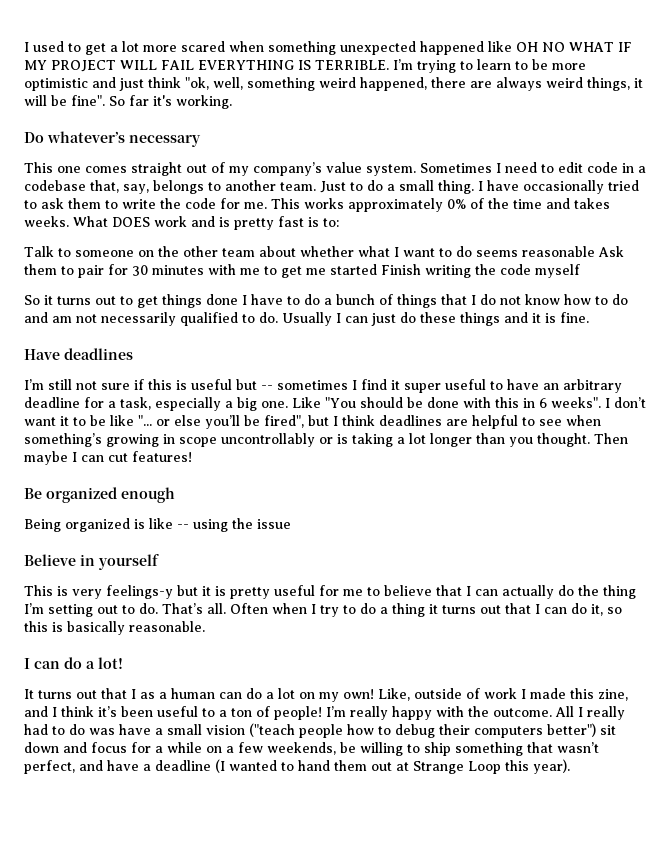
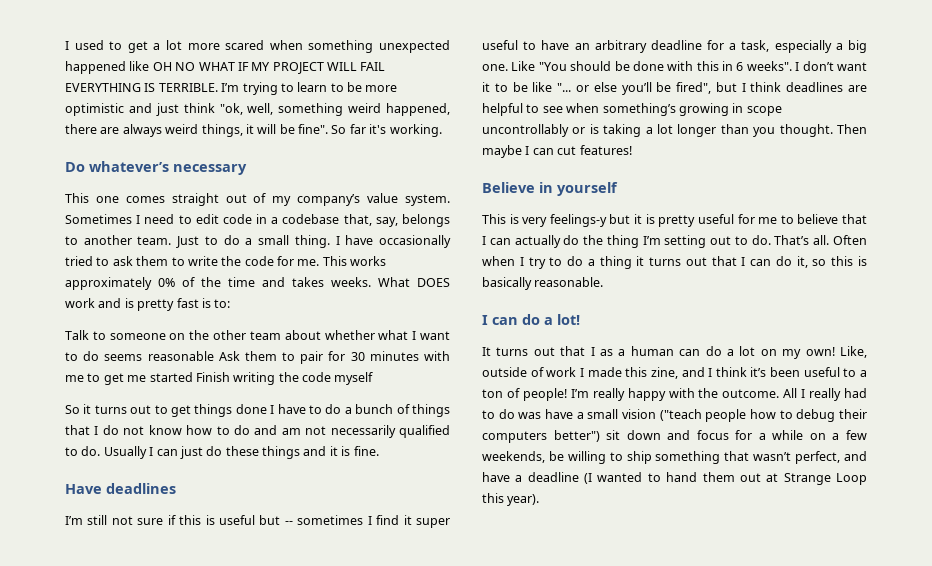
[24,487,175,503] [24,518,291,532] // Be organized enough // Being organized is like -- using the issue -> (632, 150) none

